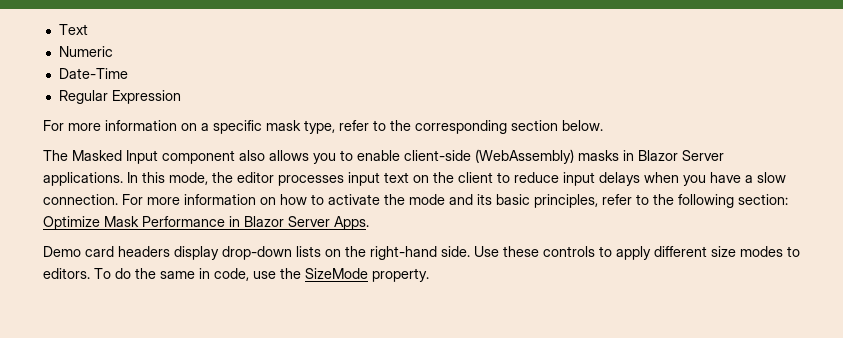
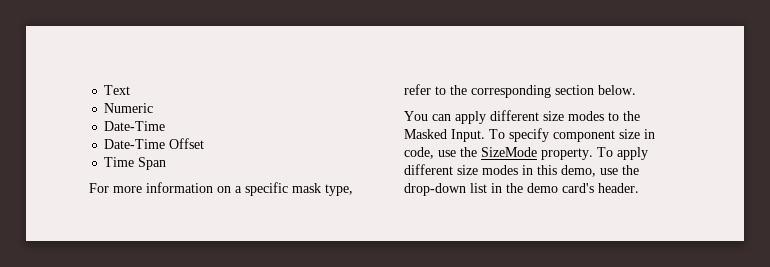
[58,90,181,104] Regular Expression -> [104,138,205,149] [104,157,167,170] Date-Time Offset // Time Span
[43,149,724,164] [43,172,786,186] [43,194,788,208] [43,216,369,230] [43,246,612,260] The Masked Input component also allows you to enable client-side (WebAssembly) masks in Blazor Server applications. In this mode, the editor processes input text on the client to reduce input delays when you have a slow connection. For more information on how to activate the mode and its basic principles, refer to the following section: Optimize Mask Performance in Blazor Server Apps. // Demo card headers display drop-down lists on the right-hand side. Use these controls to -> [404,111,451,121] You can
[43,268,195,279] editors. To do the same -> [623,111,640,121] [404,128,640,142] the Masked Input. To specify component size
(429, 275) none -> [597,147,648,160] [404,164,639,177] [404,183,639,196] To apply different size modes in this demo, use the drop-down list in the demo card's header.

